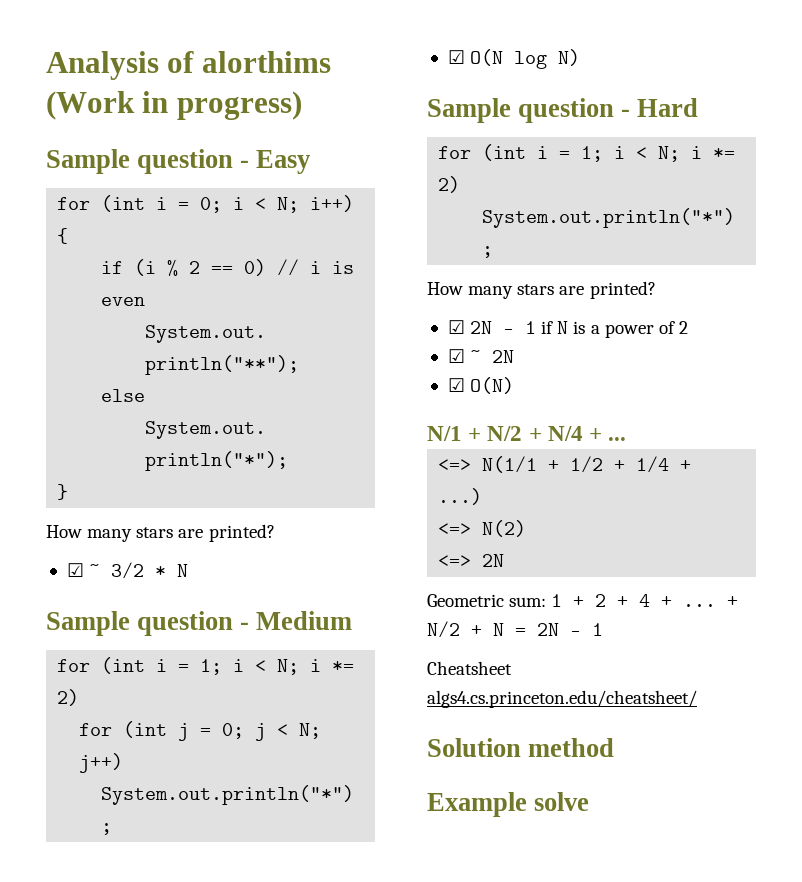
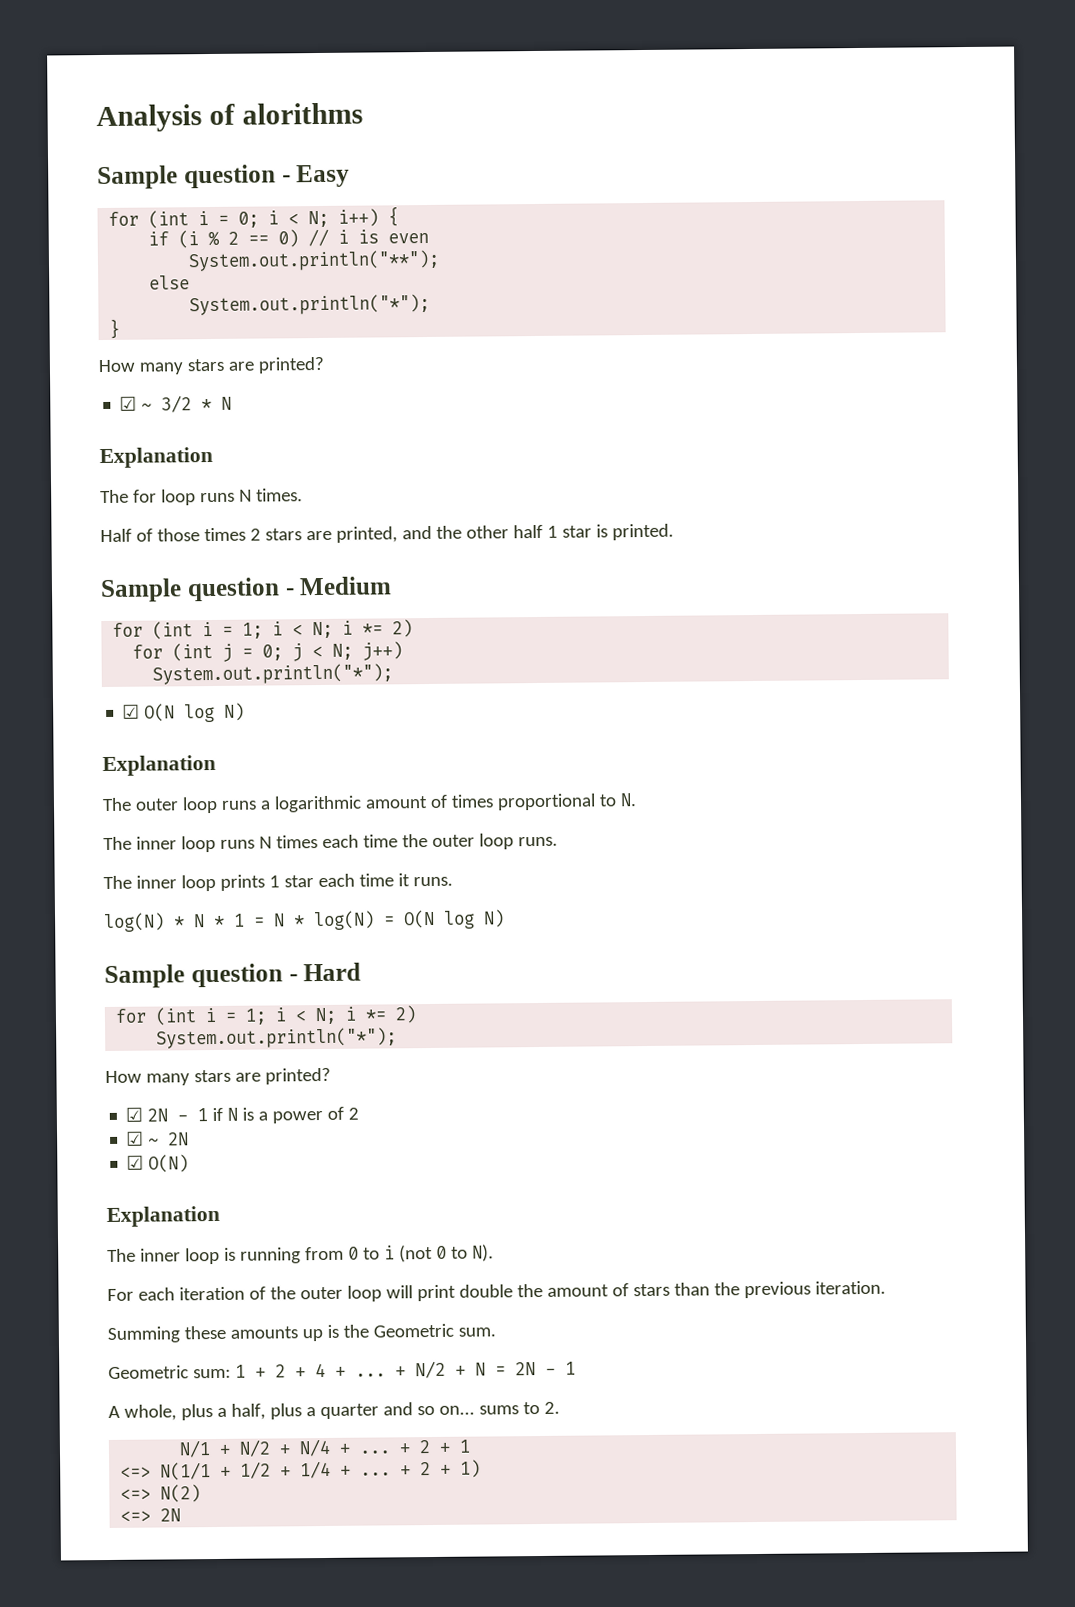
[201,51,331,73] [46,91,302,120] alorthims (Work in progress) -> [241,102,363,125] alorithms
(189, 570) none -> [99,446,213,469] [100,488,303,506] [100,523,674,543] // Explanation // The for loop runs N times. // Half of those times 2 stars are printed, and the other half 1 star is printed.
(581, 57) none -> [102,754,216,777] [102,793,637,814] [103,833,558,853] [103,873,453,892] [103,909,505,933] // Explanation // The outer loop runs a logarithmic amount of times proportional to N. // The inner loop runs N times each time the outer loop runs. // The inner loop prints 1 star each time it runs. // log(N) * N * 1 = N * log(N) = O(N log N)
[427,426,627,441] [438,456,692,473] [438,488,483,505] [438,520,527,537] [438,554,505,567] N/1 + N/2 + N/4 + ... // <=> N(1/1 + 1/2 + 1/4 + ...) // <=> N(2) // <=> 2N -> [106,1205,220,1228] [107,1244,494,1265] [107,1280,886,1302] [107,1323,496,1343] Explanation // The inner loop is running from 0 to i (not 0 to N). // For each iteration of the outer loop will print double the amount of stars than the previous iteration. // Summing these amounts up is the Geometric sum.
[427,661,512,675] [427,690,697,708] [427,738,615,757] [427,792,590,817] Cheatsheet algs4.cs.princeton.edu/cheatsheet/ // Solution method // Example solve -> [108,1401,560,1421] [179,1438,472,1458] [120,1459,482,1481] [120,1484,202,1503] [120,1508,182,1522] A whole, plus a half, plus a quarter and so on... sums to 2. // N/1 + N/2 + N/4 + ... + 2 + 1 // <=> N(1/1 + 1/2 + 1/4 + ... + 2 + 1) // <=> N(2) // <=> 2N

